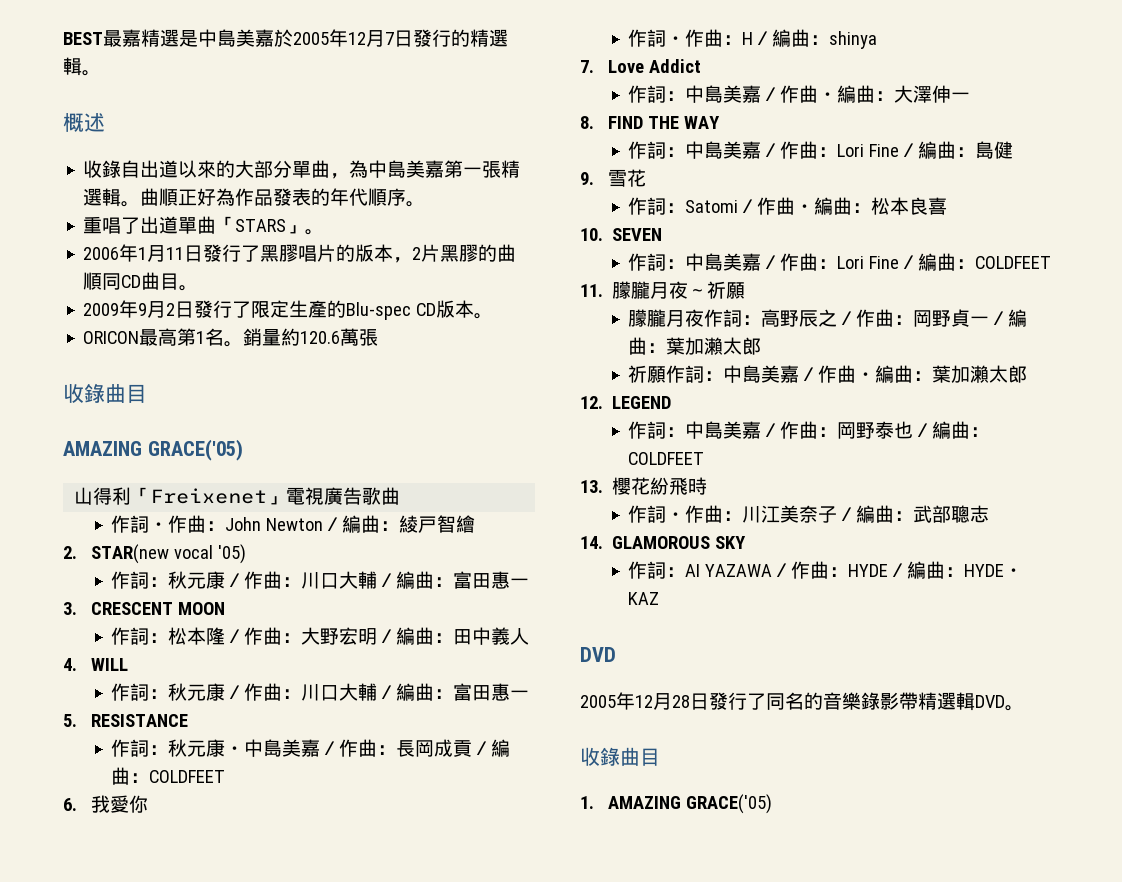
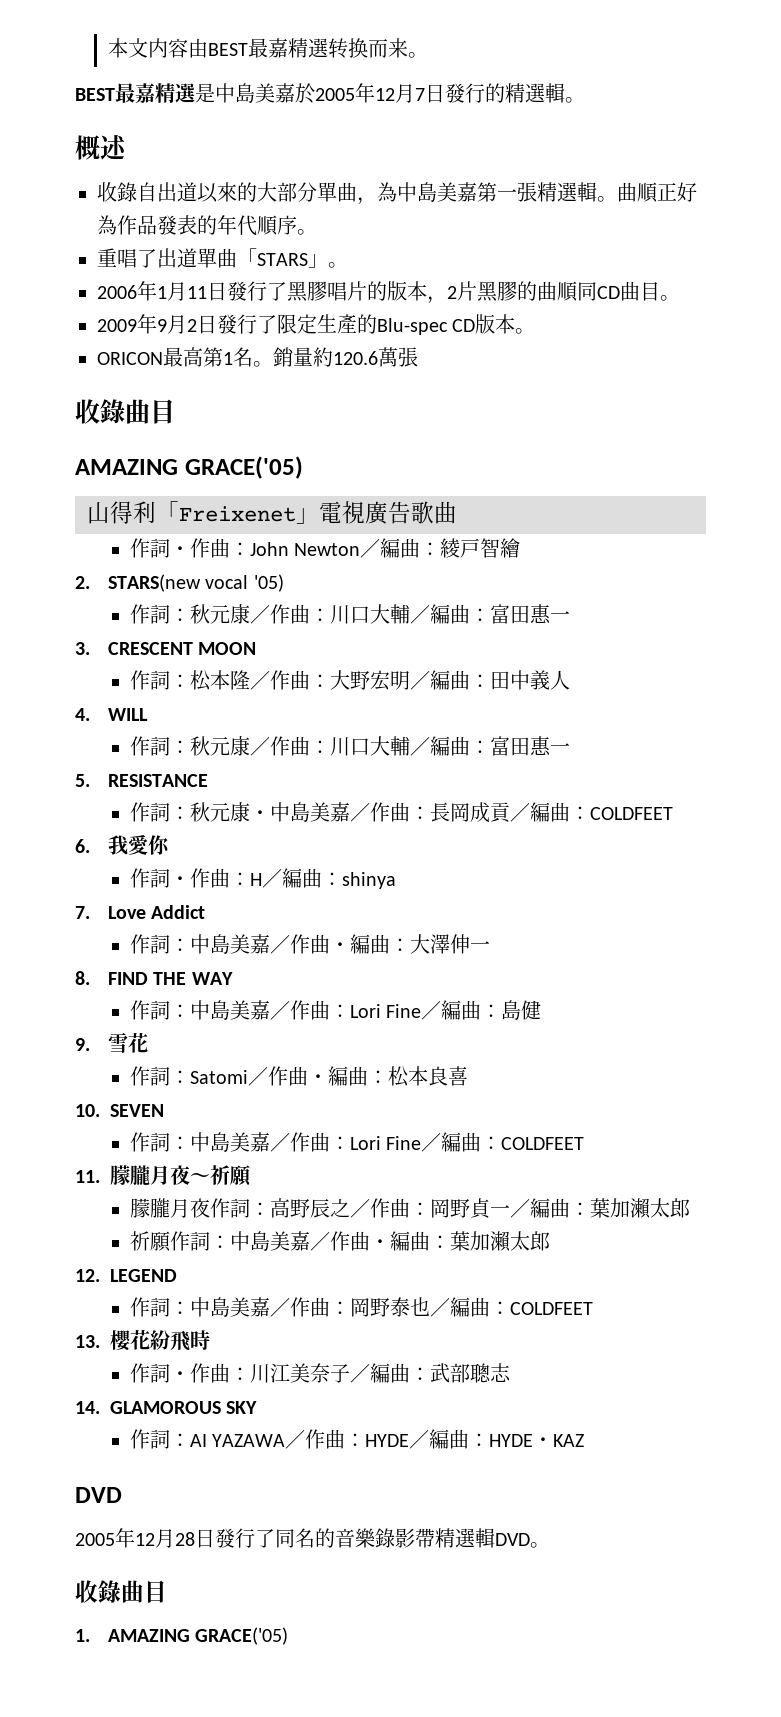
(63, 38) none -> [107,38,428,59] 本文内容由BEST最嘉精選转换而来。 //
[90,544,169,564] STAR(new -> [107,574,201,592] STARS(new

